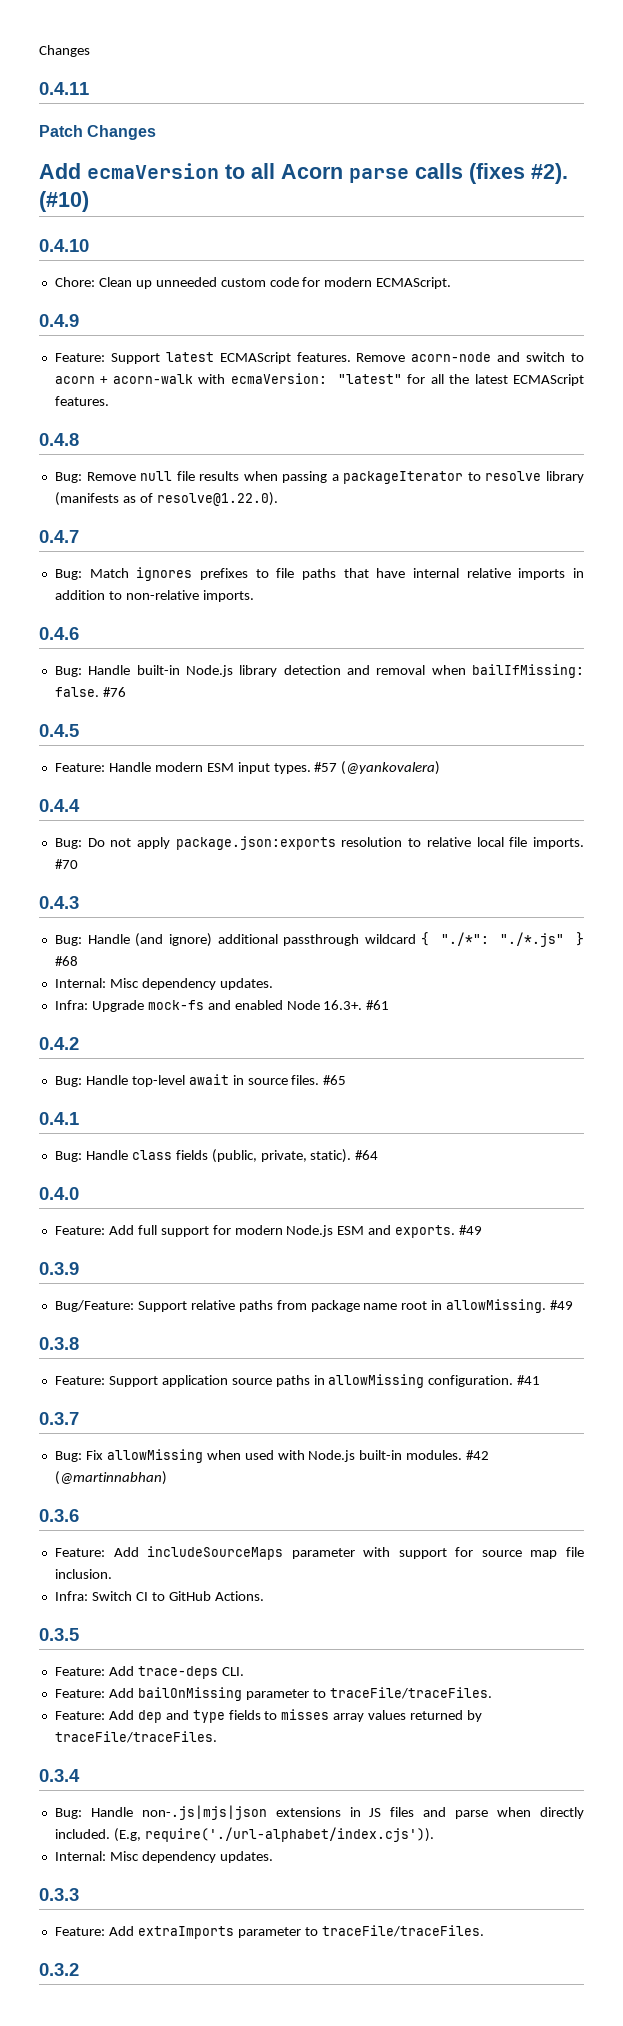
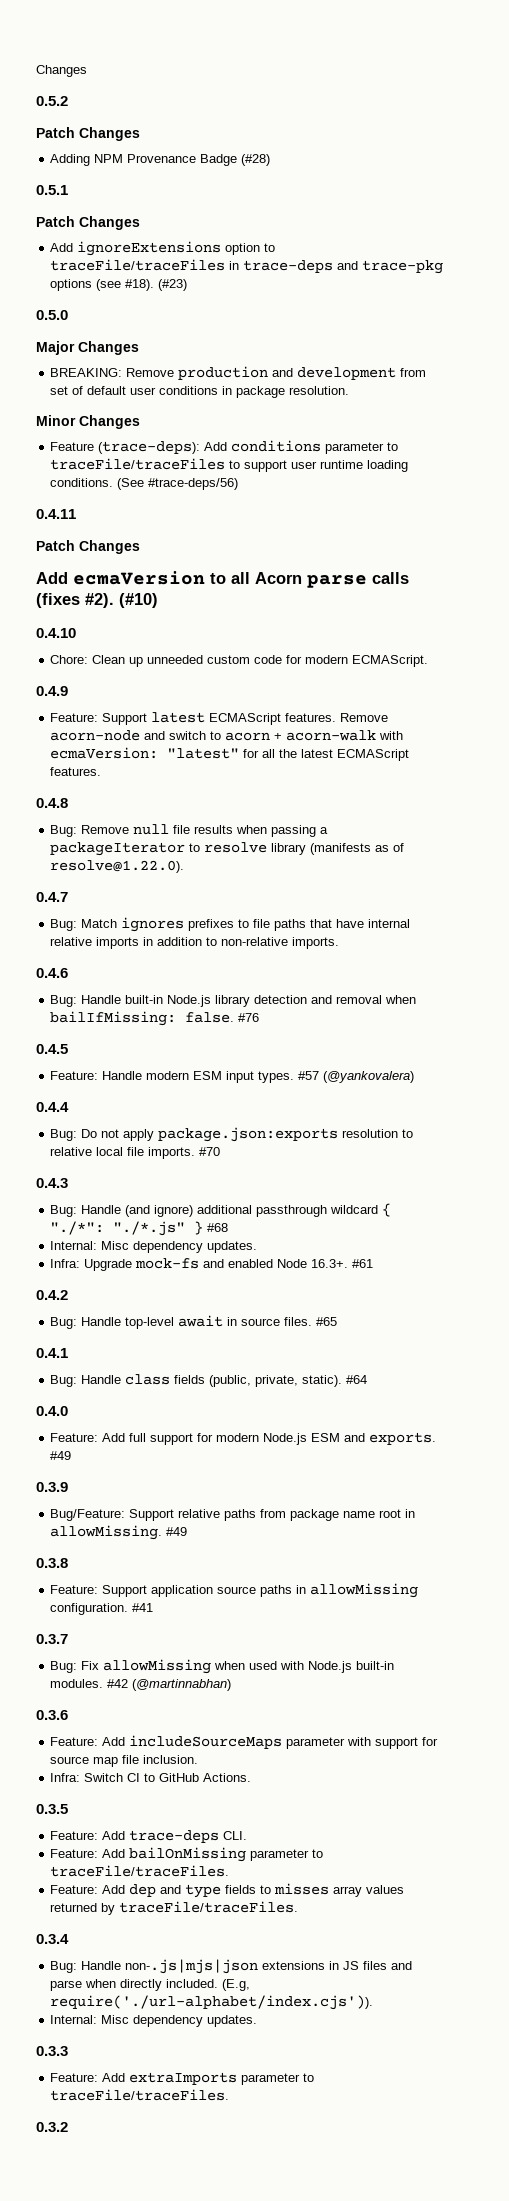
[39,45,90,57] Changes -> [36,65,87,77] [36,96,68,106] [36,127,140,141] [50,154,271,166] [36,185,68,195] [36,216,140,230] [50,241,276,256] [50,259,444,274] [50,279,188,291] [36,310,68,320] [36,341,139,355] [50,366,427,380] [50,386,350,398] [36,415,140,429] [50,440,399,454] [50,458,409,472] [50,478,239,490] Changes // 0.5.2 // Patch Changes // Adding NPM Provenance Badge (#28) // 0.5.1 // Patch Changes // Add ignoreExtensions option to traceFile/traceFiles in trace-deps and trace-pkg options (see #18). (#23) // 0.5.0 // Major Changes // BREAKING: Remove production and development from set of default user conditions in package resolution. // Minor Changes // Feature (trace-deps): Add conditions parameter to traceFile/traceFiles to support user runtime loading conditions. (See #trace-deps/56)

